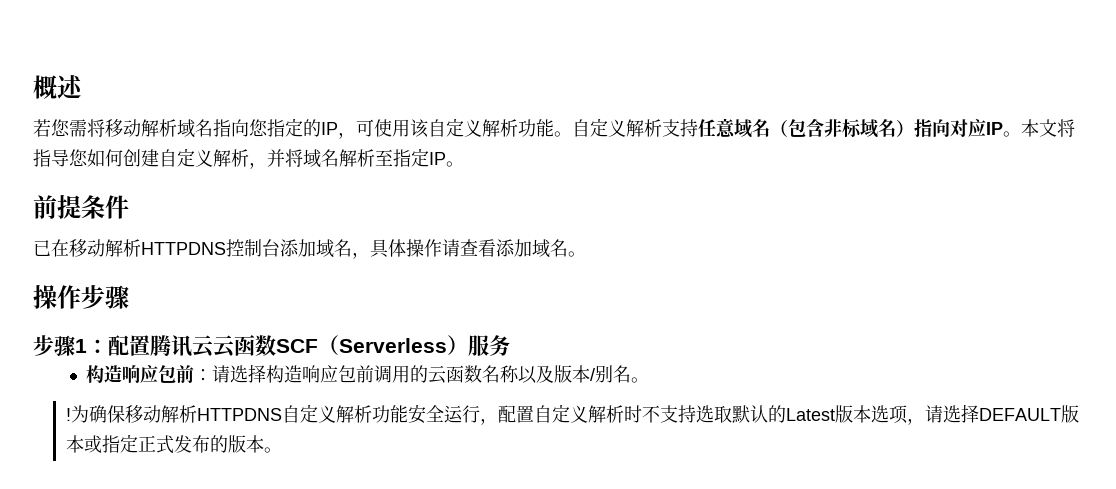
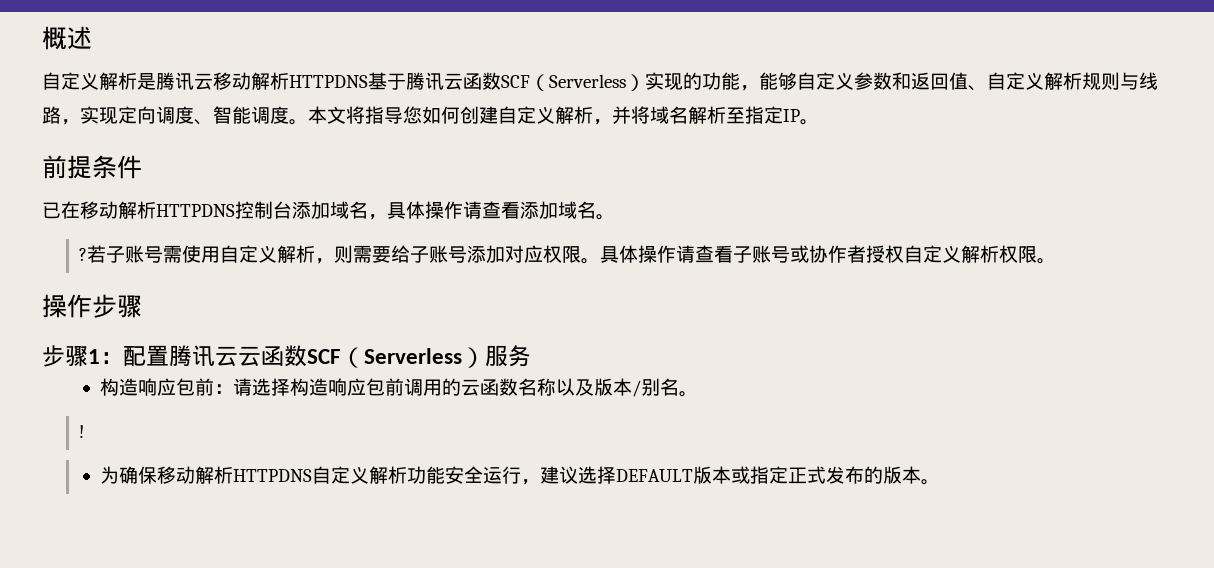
[33,118,1003,139] 若您需将移动解析域名指向您指定的IP，可使用该自定义解析功能。自定义解析支持任意域名（包含非标域名）指向对应IP -> [42,72,1158,91] [42,106,289,125] 自定义解析是腾讯云移动解析HTTPDNS基于腾讯云函数SCF（Serverless）实现的功能，能够自定义参数和返回值、自定义解析规则与线路，实现定向调度、智能调度
(586, 254) none -> [79,245,1057,264] // ?若子账号需使用自定义解析，则需要给子账号添加对应权限。具体操作请查看子账号或协作者授权自定义解析权限。
(72, 414) none -> (85, 431) //
[498,404,944,425] 配置自定义解析时不支持选取默认的Latest版本选项，请 -> [540,466,579,484] 建议

